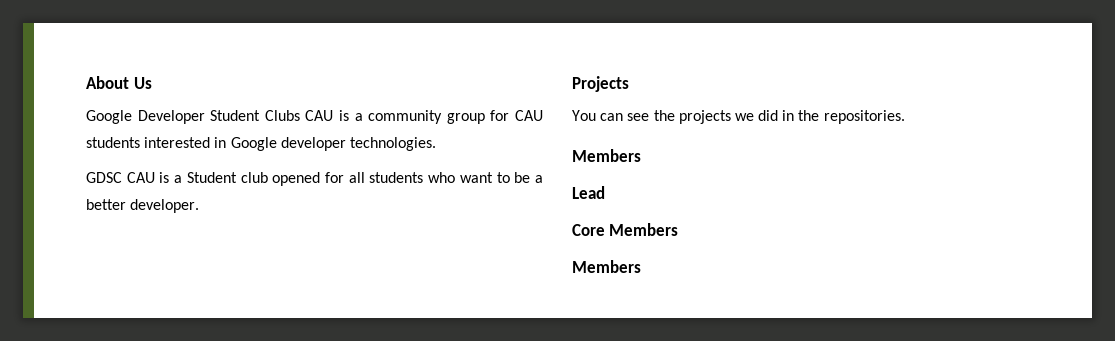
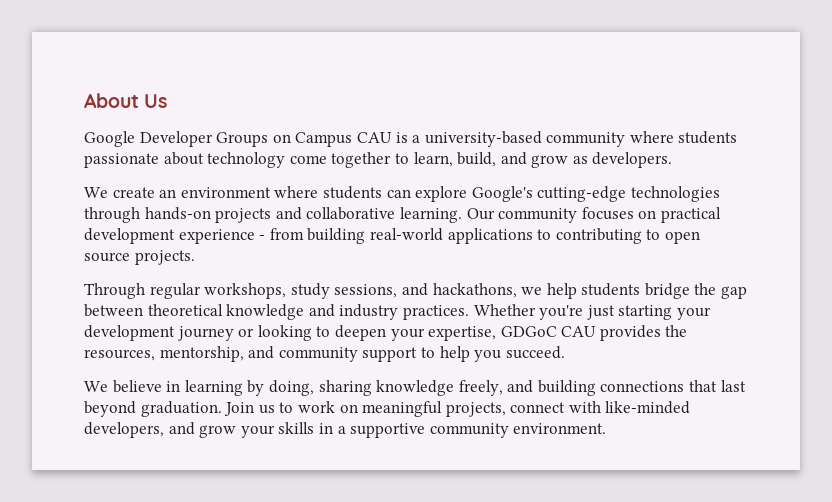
[210,110,544,124] [86,137,436,151] [86,172,543,186] [86,199,200,213] [572,76,629,92] [572,110,905,124] [572,149,641,162] [572,186,605,199] [572,223,679,236] [572,260,641,273] Student Clubs CAU is a community group for CAU students interested in Google developer technologies. // GDSC CAU is a Student club opened for all students who want to be a better developer. // Projects // You can see the projects we did in the repositories. // Members // Lead // Core Members // Members -> [216,131,738,147] [84,152,673,168] [84,186,720,202] [84,207,721,223] [84,228,700,244] [84,250,195,265] [84,283,748,299] [84,304,711,320] [84,325,688,341] [84,346,565,362] [84,380,746,396] [84,401,691,417] [84,422,607,438] Groups on Campus CAU is a university-based community where students passionate about technology come together to learn, build, and grow as developers. // We create an environment where students can explore Google's cutting-edge technologies through hands-on projects and collaborative learning. Our community focuses on practical development experience - from building real-world applications to contributing to open source projects. // Through regular workshops, study sessions, and hackathons, we help students bridge the gap between theoretical knowledge and industry practices. Whether you're just starting your development journey or looking to deepen your expertise, GDGoC CAU provides the resources, mentorship, and community support to help you succeed. // We believe in learning by doing, sharing knowledge freely, and building connections that last beyond graduation. Join us to work on meaningful projects, connect with like-minded developers, and grow your skills in a supportive community environment.

